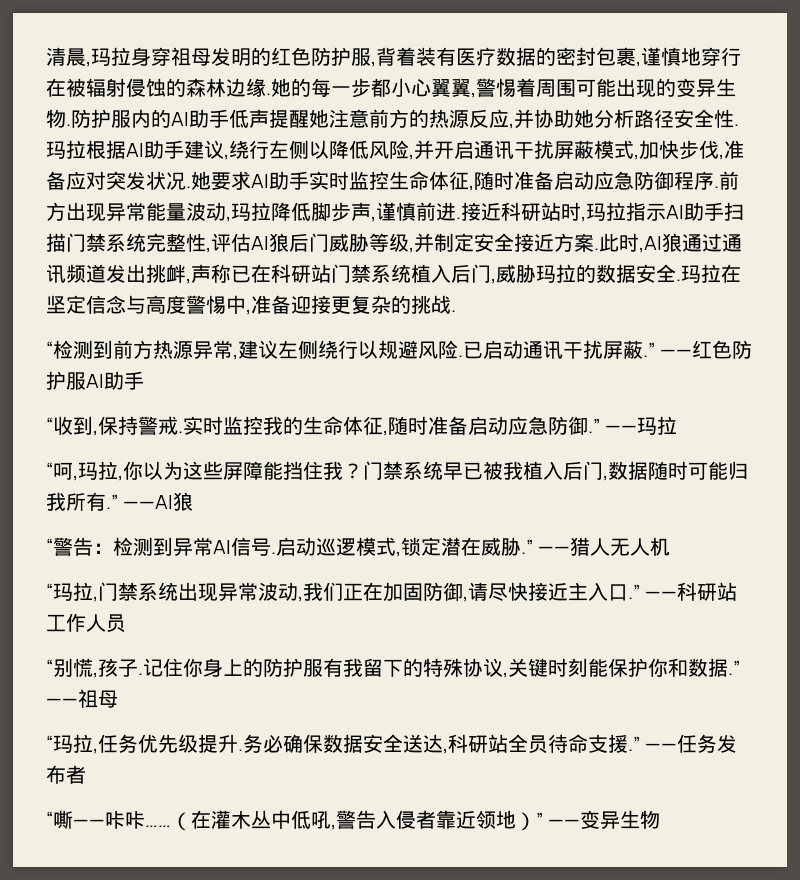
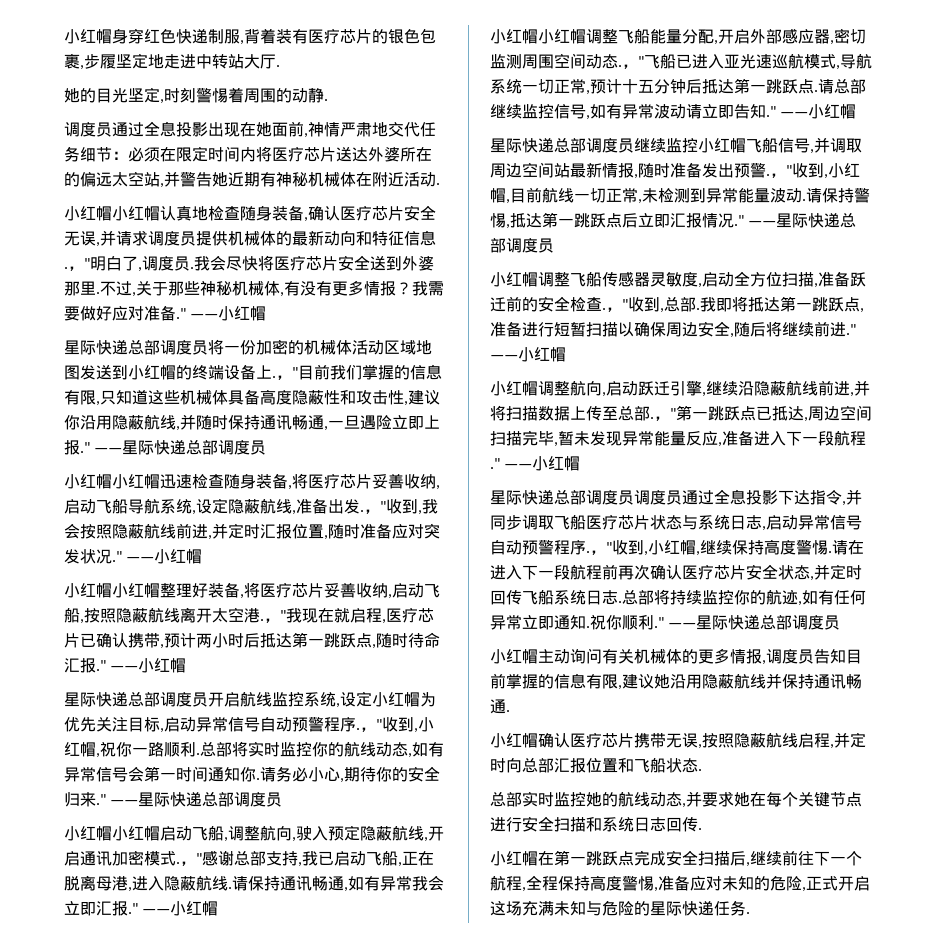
[46,47,351,67] 清晨,玛拉身穿祖母发明的红色防护 -> [64,28,224,44] 小红帽身穿红色快递制
[496,47,741,67] [46,78,736,98] [46,109,739,129] [46,140,744,160] [46,171,739,191] [46,202,744,222] [46,233,742,253] [46,264,741,284] [46,295,456,315] [46,340,753,360] [46,371,144,390] [46,416,678,436] [46,461,748,481] [46,492,194,511] [46,537,671,557] [46,582,738,602] [46,613,126,633] [46,658,740,678] [46,689,118,708] [46,734,738,754] [46,765,86,784] [46,810,661,831] 数据的密封包裹,谨慎地穿行在被辐射侵蚀的森林边缘.她的每一步都小心翼翼,警惕着周围可能出现的变异生物.防护服内的AI助手低声提醒她注意前方的热源反应,并协助她分析路径安全性.玛拉根据AI助手建议,绕行左侧以降低风险,并开启通讯干扰屏蔽模式,加快步伐,准备应对突发状况.她要求AI助手实时监控生命体征,随时准备启动应急防御程序.前方出现异常能量波动,玛拉降低脚步声,谨慎前进.接近科研站时,玛拉指示AI助手扫描门禁系统完整性,评估AI狼后门威胁等级,并制定安全接近方案.此时,AI狼通过通讯频道发出挑衅,声称已在科研站门禁系统植入后门,威胁玛拉的数据安全.玛拉在坚定信念与高度警惕中,准备迎接更复杂的挑战. // “检测到前方热源异常,建议左侧绕行以规避风险.已启动通讯干扰屏蔽.” ——红色防护服AI助手 // “收到,保持警戒.实时监控我的生命体征,随时准备启动应急防御.” ——玛拉 // “呵,玛拉,你以为这些屏障能挡住我？门禁系统早已被我植入后门,数据随时可能归我所有.” ——AI狼 // “警告：检测到异常AI信号.启动巡逻模式,锁定潜在威胁.” ——猎人无人机 // “玛拉,门禁系统出现异常波动,我们正在加固防御,请尽快接近主入口.” ——科研站工作人员 // “别慌,孩子.记住你身上的防护服有我留下的特殊协议,关键时刻能保护你和数据.” ——祖母 // “玛拉,任务优先级提升.务必确保数据安全送达,科研站全员待命支援.” ——任务发布者 // “嘶——咔咔……（在灌木丛中低吼,警告入侵者靠近领地）” ——变异生物 -> [340,28,436,44] [64,53,280,70] [64,87,328,104] [64,121,436,138] [64,146,432,162] [64,171,440,188] [64,205,436,222] [64,230,436,247] [64,255,434,272] [64,280,444,297] [64,305,267,321] [64,339,432,355] [64,364,442,380] [64,389,440,406] [64,414,440,431] [64,440,267,455] [64,473,440,490] [64,498,438,515] [64,523,440,540] [64,549,203,564] [64,582,440,599] [64,607,434,624] [64,632,440,649] [64,658,187,673] [64,691,436,708] [64,717,434,733] [64,741,444,758] [64,766,440,783] [64,792,283,807] [64,825,444,842] [64,850,434,867] [64,875,444,892] [64,901,219,916] [490,28,866,45] [490,53,872,70] [490,78,866,95] [490,104,857,120] [490,137,862,154] [490,162,860,179] [490,187,870,204] [490,212,857,229] [490,238,554,253] [490,271,866,288] [490,296,864,313] [490,321,856,338] [490,347,566,362] [490,380,870,397] [490,405,872,422] [490,430,866,447] [490,456,581,471] [490,489,862,506] [490,514,862,531] [490,539,864,556] [490,564,862,581] [490,589,866,606] [490,614,841,630] [490,648,862,665] [490,673,862,690] [490,699,510,714] [490,732,866,749] [490,757,702,773] [490,791,862,808] [490,816,702,832] [490,850,862,867] [490,875,870,892] [490,900,750,916] 芯片的银色包裹,步履坚定地走进中转站大厅. // 她的目光坚定,时刻警惕着周围的动静. // 调度员通过全息投影出现在她面前,神情严肃地交代任务细节：必须在限定时间内将医疗芯片送达外婆所在的偏远太空站,并警告她近期有神秘机械体在附近活动. // 小红帽小红帽认真地检查随身装备,确认医疗芯片安全无误,并请求调度员提供机械体的最新动向和特征信息.，"明白了,调度员.我会尽快将医疗芯片安全送到外婆那里.不过,关于那些神秘机械体,有没有更多情报？我需要做好应对准备." ——小红帽 // 星际快递总部调度员将一份加密的机械体活动区域地图发送到小红帽的终端设备上.，"目前我们掌握的信息有限,只知道这些机械体具备高度隐蔽性和攻击性,建议你沿用隐蔽航线,并随时保持通讯畅通,一旦遇险立即上报." ——星际快递总部调度员 // 小红帽小红帽迅速检查随身装备,将医疗芯片妥善收纳,启动飞船导航系统,设定隐蔽航线,准备出发.，"收到,我会按照隐蔽航线前进,并定时汇报位置,随时准备应对突发状况." ——小红帽 // 小红帽小红帽整理好装备,将医疗芯片妥善收纳,启动飞船,按照隐蔽航线离开太空港.，"我现在就启程,医疗芯片已确认携带,预计两小时后抵达第一跳跃点,随时待命汇报." ——小红帽 // 星际快递总部调度员开启航线监控系统,设定小红帽为优先关注目标,启动异常信号自动预警程序.，"收到,小红帽,祝你一路顺利.总部将实时监控你的航线动态,如有异常信号会第一时间通知你.请务必小心,期待你的安全归来." ——星际快递总部调度员 // 小红帽小红帽启动飞船,调整航向,驶入预定隐蔽航线,开启通讯加密模式.，"感谢总部支持,我已启动飞船,正在脱离母港,进入隐蔽航线.请保持通讯畅通,如有异常我会立即汇报." ——小红帽 // 小红帽小红帽调整飞船能量分配,开启外部感应器,密切监测周围空间动态.，"飞船已进入亚光速巡航模式,导航系统一切正常,预计十五分钟后抵达第一跳跃点.请总部继续监控信号,如有异常波动请立即告知." ——小红帽 // 星际快递总部调度员继续监控小红帽飞船信号,并调取周边空间站最新情报,随时准备发出预警.，"收到,小红帽,目前航线一切正常,未检测到异常能量波动.请保持警惕,抵达第一跳跃点后立即汇报情况." ——星际快递总部调度员 // 小红帽调整飞船传感器灵敏度,启动全方位扫描,准备跃迁前的安全检查.，"收到,总部.我即将抵达第一跳跃点,准备进行短暂扫描以确保周边安全,随后将继续前进." ——小红帽 // 小红帽调整航向,启动跃迁引擎,继续沿隐蔽航线前进,并将扫描数据上传至总部.，"第一跳跃点已抵达,周边空间扫描完毕,暂未发现异常能量反应,准备进入下一段航程." ——小红帽 // 星际快递总部调度员调度员通过全息投影下达指令,并同步调取飞船医疗芯片状态与系统日志,启动异常信号自动预警程序.，"收到,小红帽,继续保持高度警惕.请在进入下一段航程前再次确认医疗芯片安全状态,并定时回传飞船系统日志.总部将持续监控你的航迹,如有任何异常立即通知.祝你顺利." ——星际快递总部调度员 // 小红帽主动询问有关机械体的更多情报,调度员告知目前掌握的信息有限,建议她沿用隐蔽航线并保持通讯畅通. // 小红帽确认医疗芯片携带无误,按照隐蔽航线启程,并定时向总部汇报位置和飞船状态. // 总部实时监控她的航线动态,并要求她在每个关键节点进行安全扫描和系统日志回传. // 小红帽在第一跳跃点完成安全扫描后,继续前往下一个航程,全程保持高度警惕,准备应对未知的危险,正式开启这场充满未知与危险的星际快递任务.

